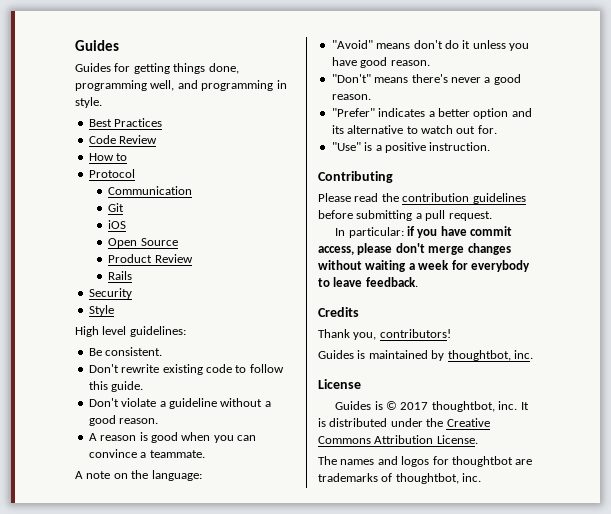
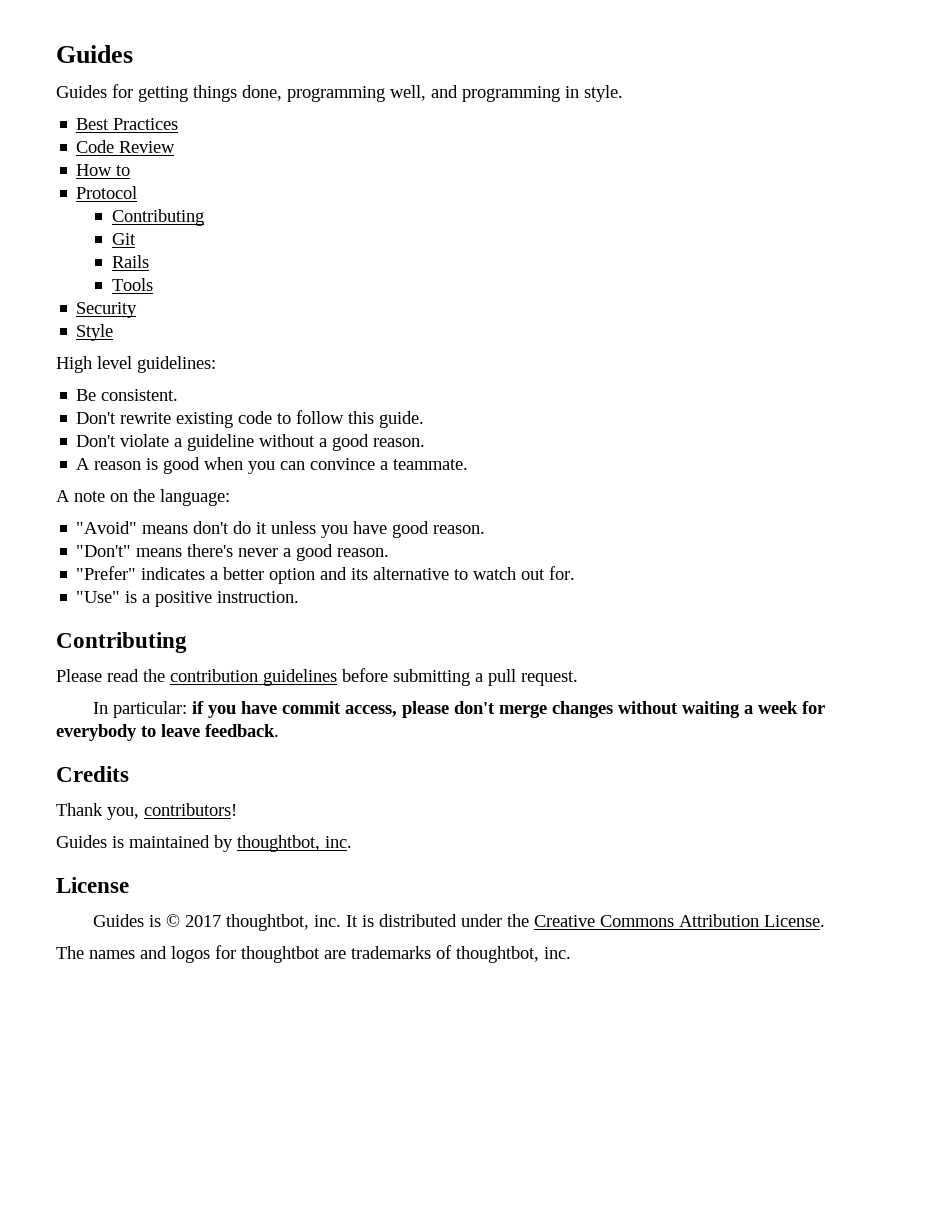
[108,186,193,195] Communication -> [111,209,204,226] Contributing
[108,220,127,229] [108,238,178,248] [108,254,193,263] [108,271,133,280] iOS // Open Source // Product Review // Rails -> [111,255,149,268] [111,278,153,291] Rails // Tools

